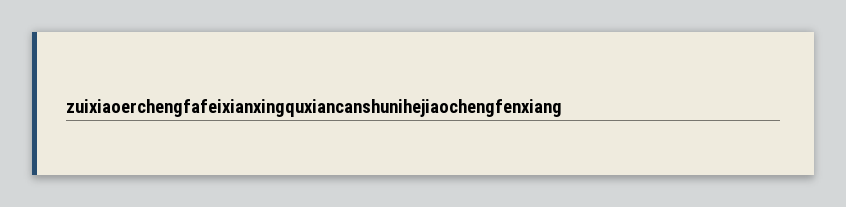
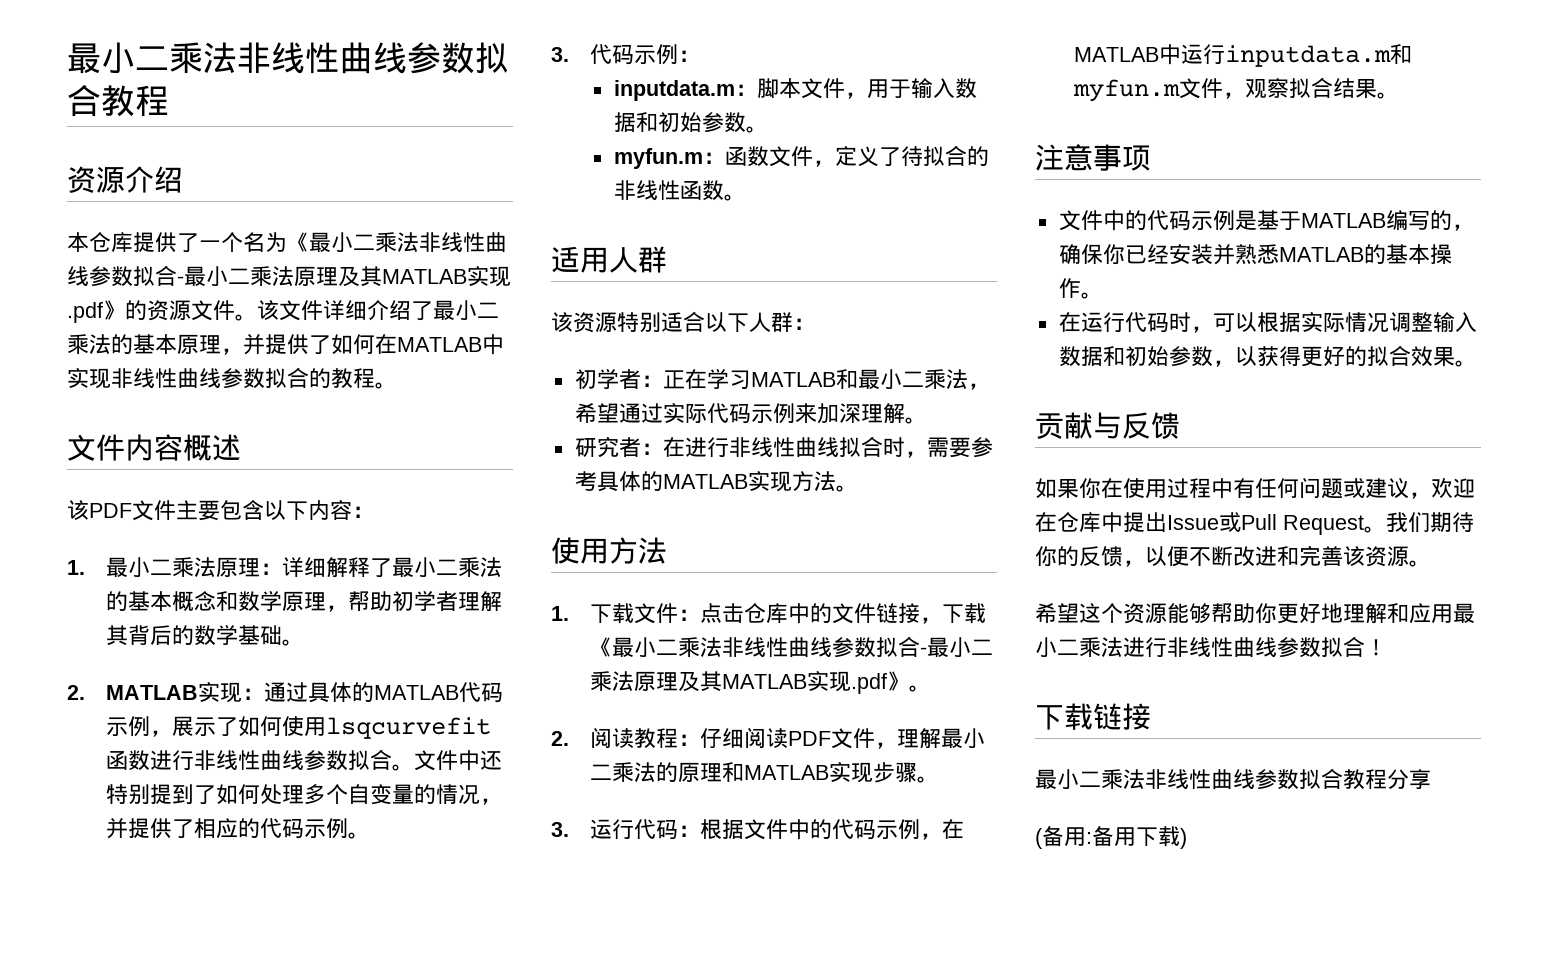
[66,99,562,117] zuixiaoerchengfafeixianxingquxiancanshunihejiaochengfenxiang -> [67,42,509,74] [67,85,169,117] [67,166,183,193] [67,232,507,253] [67,265,511,287] [67,300,499,323] [67,334,504,355] [67,367,397,389] [67,434,241,461] [67,500,374,521] [67,557,503,578] [106,591,503,612] [106,625,305,646] [67,682,504,703] [106,716,492,739] [106,749,503,771] [106,784,503,805] [106,818,371,839] [551,44,701,65] [613,78,977,101] [613,112,768,133] [613,145,989,169] [613,180,746,201] [551,246,667,273] [551,311,815,333] [574,369,990,390] [574,403,927,424] [574,436,993,458] [574,471,858,492] [551,537,667,564] [551,603,987,624] [590,636,994,658] [590,671,932,694] [551,727,986,749] [590,762,940,783] [551,819,965,840] [1074,44,1413,67] [1073,77,1400,102] [1035,144,1151,171] [1058,210,1474,231] [1058,244,1452,265] [1058,278,1103,299] [1058,312,1477,333] [1058,345,1477,367] [1035,412,1180,439] [1035,477,1475,499] [1035,512,1474,535] [1035,545,1431,567] [1035,603,1475,624] [1035,636,1387,658] [1035,703,1151,730] [1035,768,1431,790] [1035,826,1187,849] 最小二乘法非线性曲线参数拟合教程 // 资源介绍 // 本仓库提供了一个名为《最小二乘法非线性曲线参数拟合-最小二乘法原理及其MATLAB实现.pdf》的资源文件。该文件详细介绍了最小二乘法的基本原理，并提供了如何在MATLAB中实现非线性曲线参数拟合的教程。 // 文件内容概述 // 该PDF文件主要包含以下内容： // 1.最小二乘法原理：详细解释了最小二乘法的基本概念和数学原理，帮助初学者理解其背后的数学基础。 // 2. MATLAB实现：通过具体的MATLAB代码示例，展示了如何使用lsqcurvefit函数进行非线性曲线参数拟合。文件中还特别提到了如何处理多个自变量的情况，并提供了相应的代码示例。 // 3.代码示例： // inputdata.m：脚本文件，用于输入数据和初始参数。 // myfun.m：函数文件，定义了待拟合的非线性函数。 // 适用人群 // 该资源特别适合以下人群： // 初学者：正在学习MATLAB和最小二乘法，希望通过实际代码示例来加深理解。 // 研究者：在进行非线性曲线拟合时，需要参考具体的MATLAB实现方法。 // 使用方法 // 1.下载文件：点击仓库中的文件链接，下载《最小二乘法非线性曲线参数拟合-最小二乘法原理及其MATLAB实现.pdf》。 // 2.阅读教程：仔细阅读PDF文件，理解最小二乘法的原理和MATLAB实现步骤。 // 3.运行代码：根据文件中的代码示例，在MATLAB中运行inputdata.m和myfun.m文件，观察拟合结果。 // 注意事项 // 文件中的代码示例是基于MATLAB编写的，确保你已经安装并熟悉MATLAB的基本操作。 // 在运行代码时，可以根据实际情况调整输入数据和初始参数，以获得更好的拟合效果。 // 贡献与反馈 // 如果你在使用过程中有任何问题或建议，欢迎在仓库中提出Issue或Pull Request。我们期待你的反馈，以便不断改进和完善该资源。 // 希望这个资源能够帮助你更好地理解和应用最小二乘法进行非线性曲线参数拟合！ // 下载链接 // 最小二乘法非线性曲线参数拟合教程分享 // (备用:备用下载)

